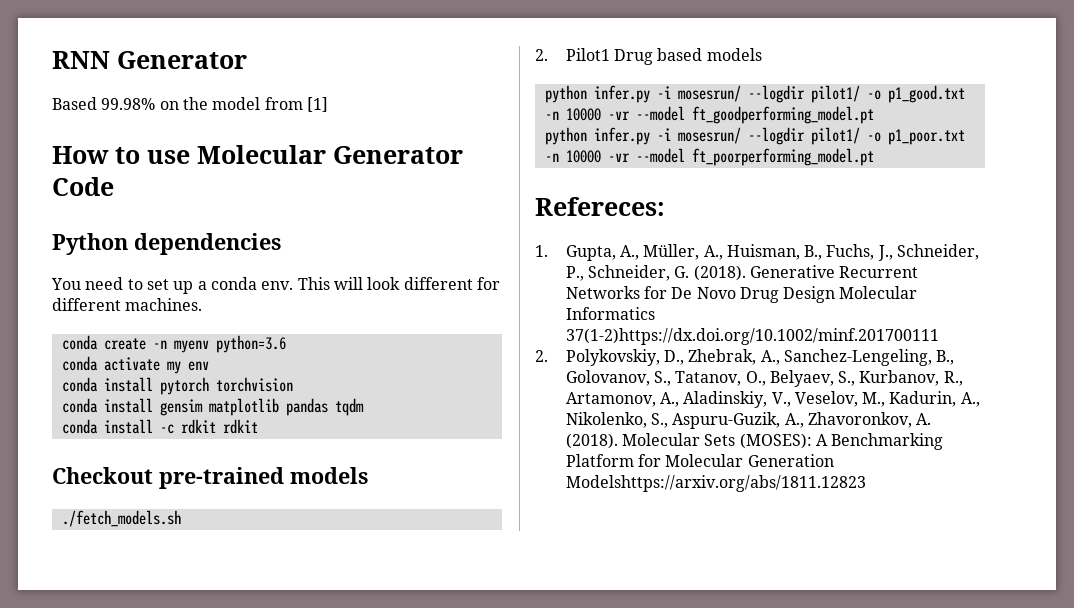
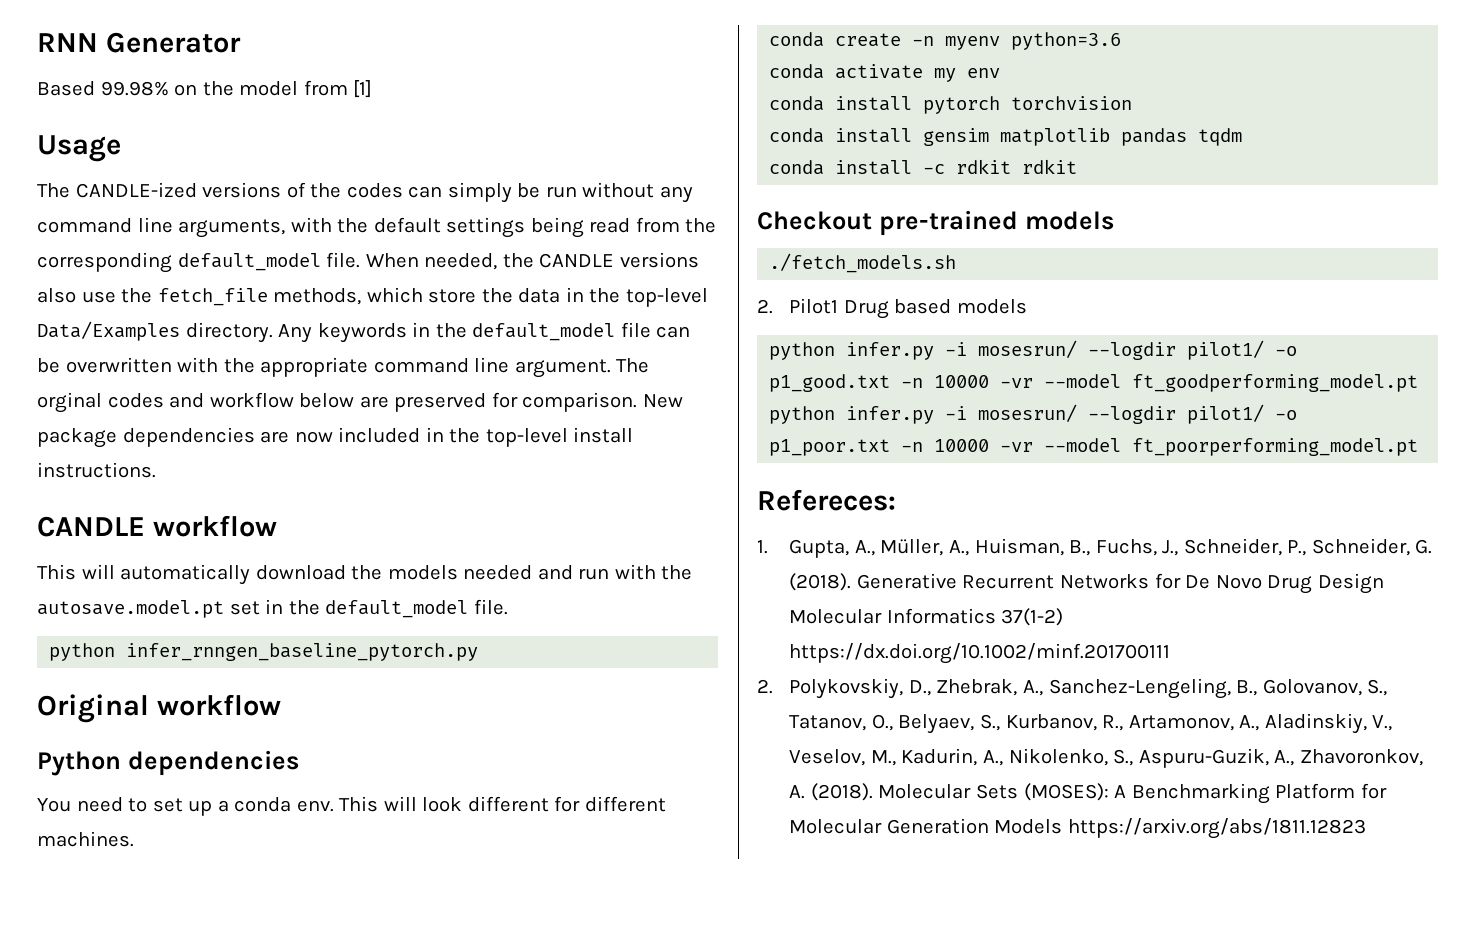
[52,145,463,164] [52,177,114,196] How to use Molecular Generator Code -> [37,135,121,162] [37,182,693,203] [37,217,717,238] [37,252,699,273] [37,287,708,307] [37,321,691,343] [37,357,650,378] [37,392,683,413] [37,427,634,448] [37,462,156,478] [37,515,277,537] [37,564,693,585] [37,599,508,618] [49,643,479,661] [37,694,281,723] Usage // The CANDLE-ized versions of the codes can simply be run without any command line arguments, with the default settings being read from the corresponding default_model file. When needed, the CANDLE versions also use the fetch_file methods, which store the data in the top-level Data/Examples directory. Any keywords in the default_model file can be overwritten with the appropriate command line argument. The orginal codes and workflow below are preserved for comparison. New package dependencies are now included in the top-level install instructions. // CANDLE workflow // This will automatically download the models needed and run with the autosave.model.pt set in the default_model file. // python infer_rnngen_baseline_pytorch.py // Original workflow
[565,328,939,345] 37(1-2)https://dx.doi.org/10.1002/minf.201700111 -> [1001,608,1064,626] [789,643,1171,664] 37(1-2) https://dx.doi.org/10.1002/minf.201700111
[565,475,866,492] Modelshttps://arxiv.org/abs/1811.12823 -> [994,818,1366,839] Models https://arxiv.org/abs/1811.12823

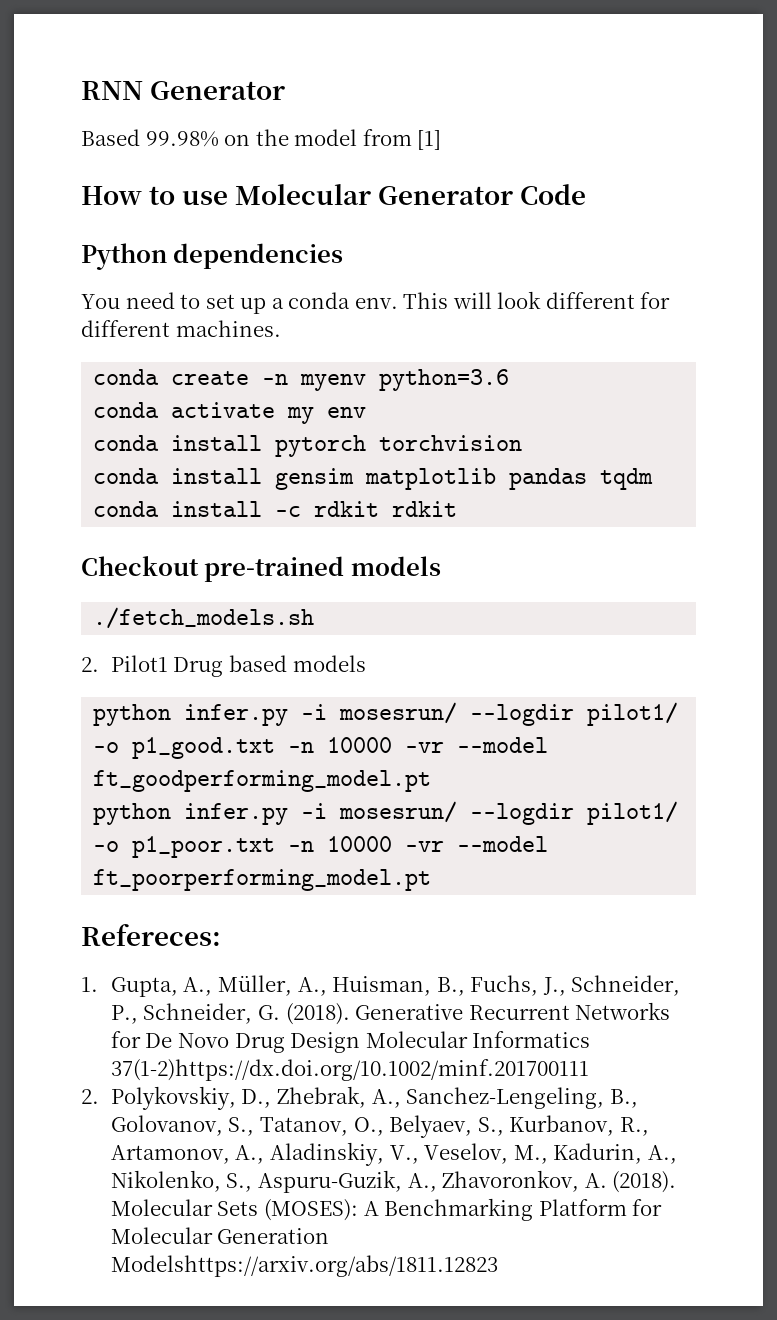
[37,135,121,162] [37,182,693,203] [37,217,717,238] [37,252,699,273] [37,287,708,307] [37,321,691,343] [37,357,650,378] [37,392,683,413] [37,427,634,448] [37,462,156,478] [37,515,277,537] [37,564,693,585] [37,599,508,618] [49,643,479,661] [37,694,281,723] Usage // The CANDLE-ized versions of the codes can simply be run without any command line arguments, with the default settings being read from the corresponding default_model file. When needed, the CANDLE versions also use the fetch_file methods, which store the data in the top-level Data/Examples directory. Any keywords in the default_model file can be overwritten with the appropriate command line argument. The orginal codes and workflow below are preserved for comparison. New package dependencies are now included in the top-level install instructions. // CANDLE workflow // This will automatically download the models needed and run with the autosave.model.pt set in the default_model file. // python infer_rnngen_baseline_pytorch.py // Original workflow -> [81,184,587,205] How to use Molecular Generator Code
[1001,608,1064,626] [789,643,1171,664] 37(1-2) https://dx.doi.org/10.1002/minf.201700111 -> [110,1059,589,1081] 37(1-2)https://dx.doi.org/10.1002/minf.201700111
[994,818,1366,839] Models https://arxiv.org/abs/1811.12823 -> [110,1255,498,1277] Modelshttps://arxiv.org/abs/1811.12823

